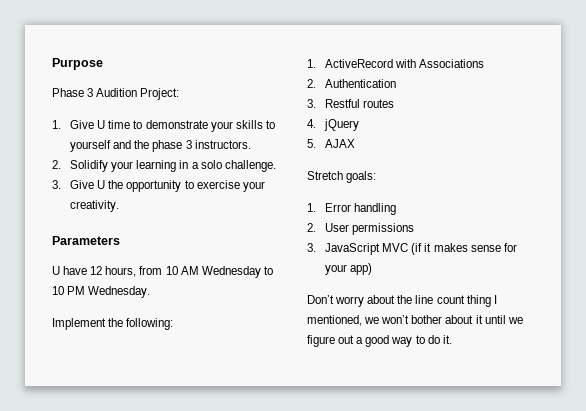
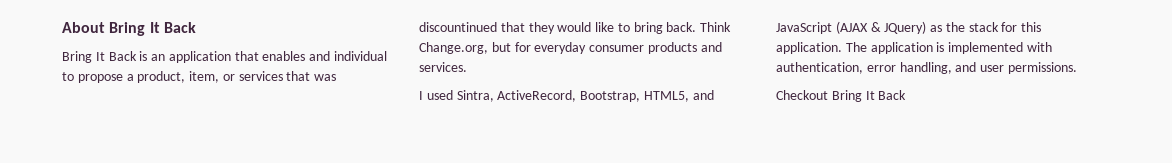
[52,58,103,70] [52,88,180,100] [52,120,275,132] [70,140,251,152] [52,160,276,172] [52,180,265,192] [70,200,120,212] [52,236,120,245] [52,266,273,278] [52,286,151,298] [52,318,174,330] [307,59,485,68] [307,79,397,88] [307,99,395,108] [307,119,360,131] [307,139,356,148] [307,171,377,183] [307,203,397,215] [307,223,415,235] [307,243,517,255] [325,263,373,275] [307,295,497,307] [307,315,523,326] [307,335,452,347] Purpose // Phase 3 Audition Project: // 1. Give U time to demonstrate your skills to yourself and the phase 3 instructors. // 2. Solidify your learning in a solo challenge. // 3. Give U the opportunity to exercise your creativity. // Parameters // U have 12 hours, from 10 AM Wednesday to 10 PM Wednesday. // Implement the following: // 1. ActiveRecord with Associations // 2. Authentication // 3. Restful routes // 4. jQuery // 5. AJAX // Stretch goals: // 1. Error handling // 2. User permissions // 3. JavaScript MVC (if it makes sense for your app) // Don’t worry about the line count thing I mentioned, we won’t bother about it until we figure out a good way to do it. -> [62,22,196,36] [62,51,388,63] [62,71,337,83] [419,22,732,34] [419,42,722,54] [419,62,467,72] [419,90,714,102] [776,21,1042,34] [776,42,1052,54] [776,62,1077,74] [776,90,907,102] About Bring It Back // Bring It Back is an application that enables and individual to propose a product, item, or services that was discountinued that they would like to bring back. Think Change.org, but for everyday consumer products and services. // I used Sintra, ActiveRecord, Bootstrap, HTML5, and JavaScript (AJAX & JQuery) as the stack for this application. The application is implemented with authentication, error handling, and user permissions. // Checkout Bring It Back

